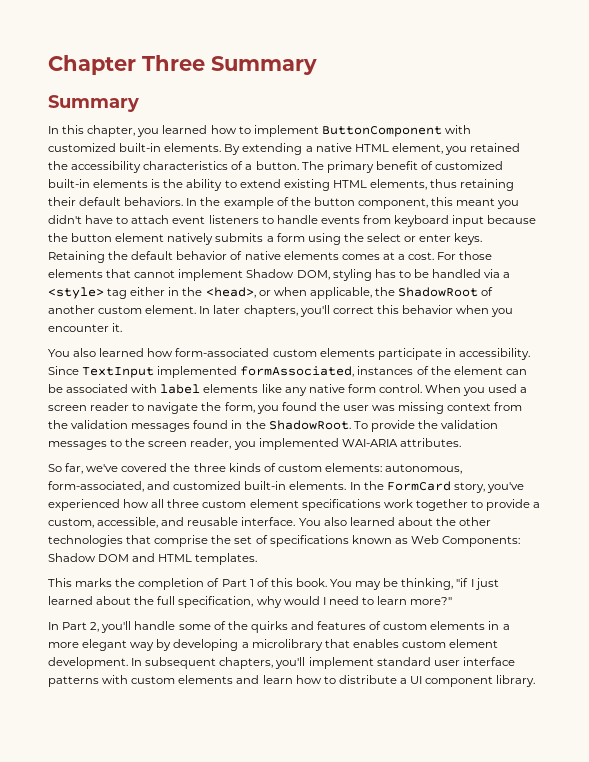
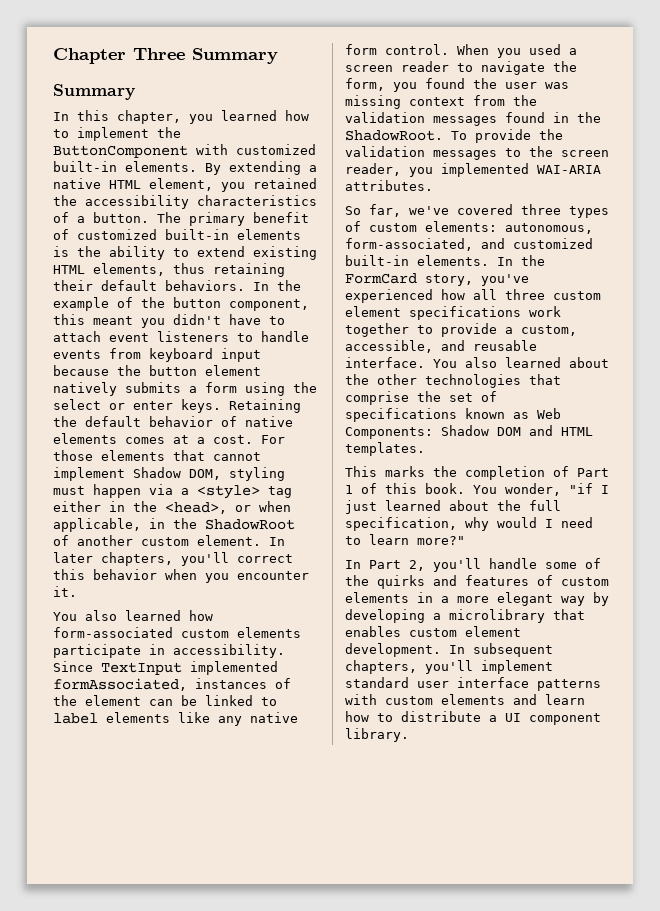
(319, 131) none -> [157,127,181,138] the
[374,269,482,278] has to be handled -> [53,484,141,498] must happen
(372, 293) none -> [149,518,165,529] in
[66,384,158,393] associated with -> [205,695,277,706] linked to
[170,463,261,472] the three kinds -> [521,204,609,218] three types
[355,578,454,590] may be thinking, -> [505,483,561,496] wonder,

